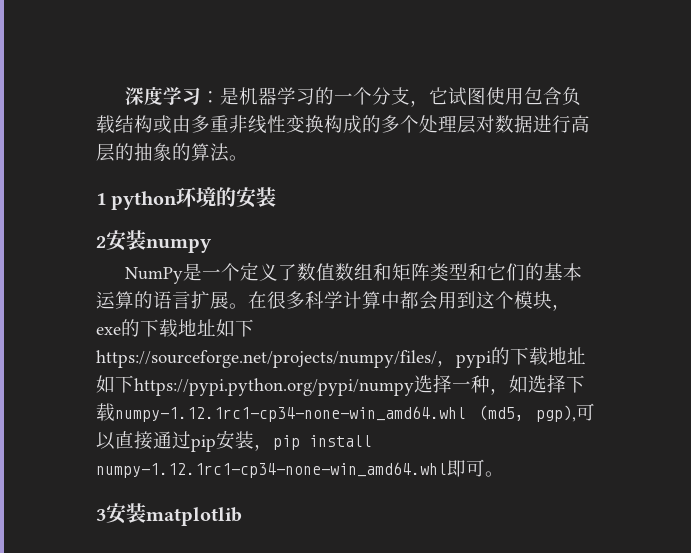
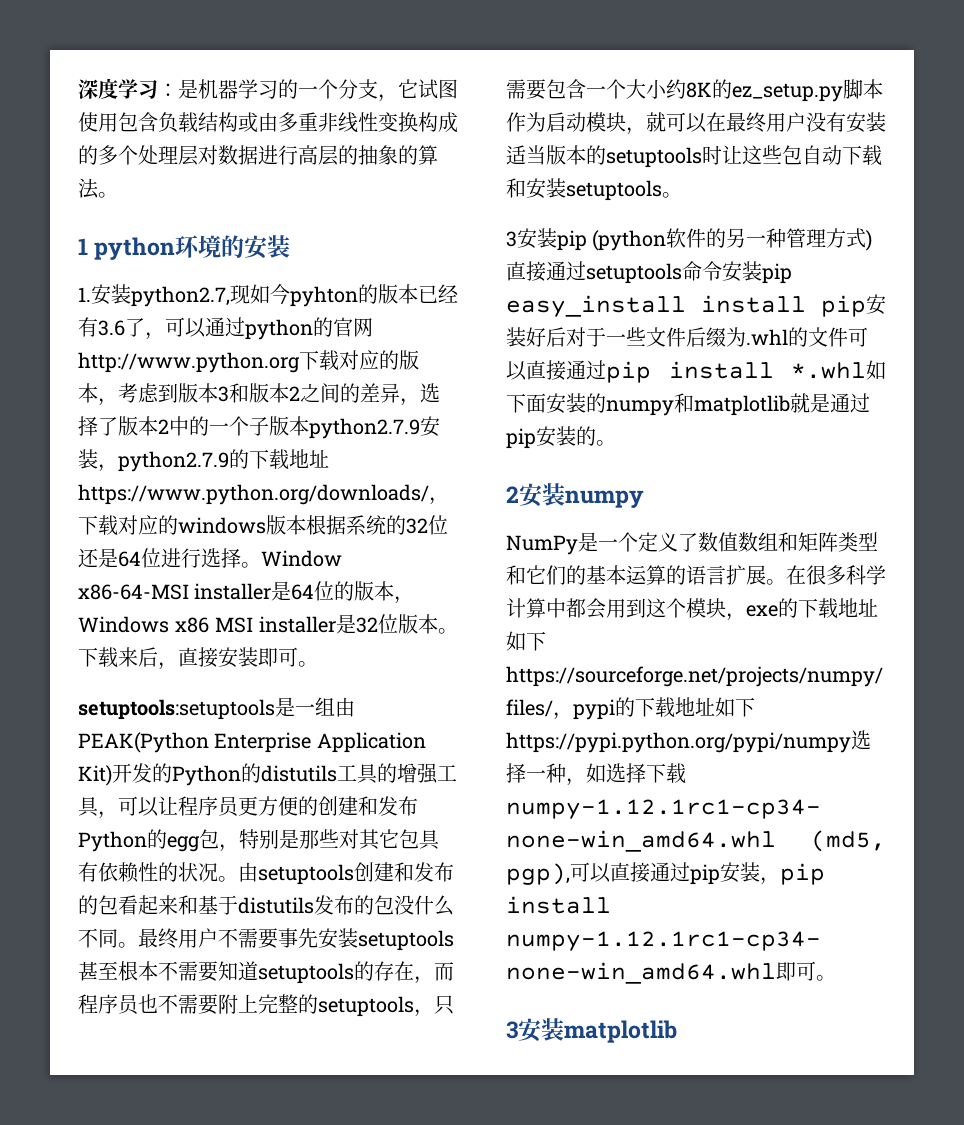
(277, 197) none -> [78,284,458,307] [78,317,373,340] [78,350,419,373] [78,383,440,406] [78,416,440,439] [78,449,329,472] [78,484,449,505] [78,515,448,536] [78,548,342,568] [78,581,415,604] [78,614,458,634] [78,647,318,670] [78,697,355,720] [78,732,426,753] [78,763,457,786] [78,796,418,819] [78,829,440,852] [78,862,454,885] [78,895,454,916] [78,928,454,951] [78,961,454,984] [78,994,454,1017] [506,79,883,102] [506,112,886,135] [506,145,882,168] [506,178,682,201] [506,228,873,251] [506,261,792,284] [506,294,886,317] [506,327,868,347] [506,360,886,383] [506,393,870,416] [506,426,616,449] // 1.安装python2.7,现如今pyhton的版本已经有3.6了，可以通过python的官网http://www.python.org下载对应的版本，考虑到版本3和版本2之间的差异，选择了版本2中的一个子版本python2.7.9安装，python2.7.9的下载地址https://www.python.org/downloads/，下载对应的windows版本根据系统的32位还是64位进行选择。Window x86-64-MSI installer是64位的版本，Windows x86 MSI installer是32位版本。下载来后，直接安装即可。 // setuptools:setuptools是一组由PEAK(Python Enterprise Application Kit)开发的Python的distutils工具的增强工具，可以让程序员更方便的创建和发布Python的egg包，特别是那些对其它包具有依赖性的状况。由setuptools创建和发布的包看起来和基于distutils发布的包没什么不同。最终用户不需要事先安装setuptools甚至根本不需要知道setuptools的存在，而程序员也不需要附上完整的setuptools，只需要包含一个大小约8K的ez_setup.py脚本作为启动模块，就可以在最终用户没有安装适当版本的setuptools时让这些包自动下载和安装setuptools。 // 3安装pip (python软件的另一种管理方式)直接通过setuptools命令安装pip easy_install install pip安装好后对于一些文件后缀为.whl的文件可以直接通过pip install *.whl如下面安装的numpy和matplotlib就是通过pip安装的。

